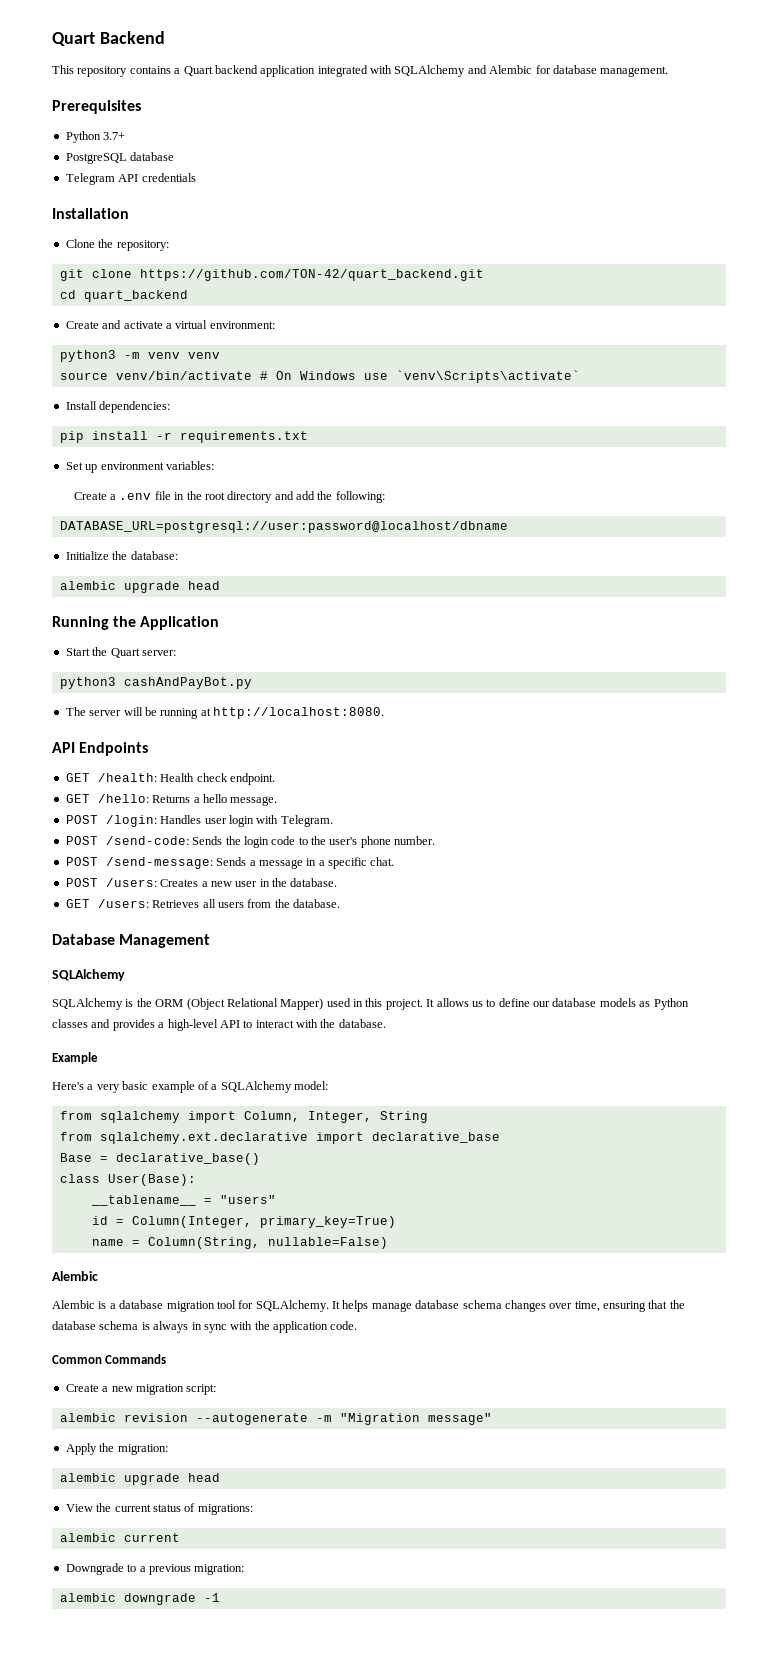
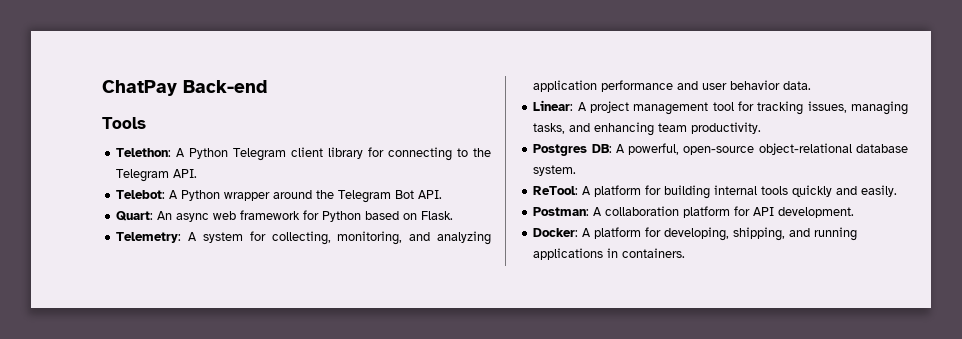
[52,31,165,46] [52,65,669,77] [52,100,141,114] [65,131,126,143] [65,152,175,164] [65,173,196,185] [52,208,129,219] [65,239,169,251] [59,269,484,281] [59,290,188,302] [65,320,275,329] [59,350,220,362] [59,370,580,383] [65,401,171,413] [59,431,308,443] [65,461,214,473] [73,491,385,503] [59,521,508,533] [65,551,178,560] [59,581,220,593] [52,616,220,630] [65,647,176,658] [59,677,252,689] [65,707,384,719] [52,742,149,756] [65,773,275,785] [65,794,278,806] [65,815,333,827] [65,836,436,848] [65,857,395,869] [65,878,338,887] [65,899,340,908] [52,934,211,948] [52,969,125,981] [52,998,689,1010] [52,1019,386,1031] [52,1052,98,1064] [52,1081,328,1093] [59,1111,428,1123] [59,1132,500,1144] [59,1153,260,1165] [59,1174,196,1186] [90,1195,276,1206] [91,1216,396,1228] [91,1237,388,1249] [52,1271,98,1281] [52,1300,685,1312] [52,1321,358,1333] [52,1354,167,1364] [65,1384,217,1395] [59,1413,492,1425] [65,1443,168,1455] [59,1473,220,1485] [65,1503,253,1515] [59,1533,180,1542] [65,1563,245,1575] [59,1593,220,1605] Quart Backend // This repository contains a Quart backend application integrated with SQLAlchemy and Alembic for database management. // Prerequisites // Python 3.7+ // PostgreSQL database // Telegram API credentials // Installation // Clone the repository: // git clone https://github.com/TON-42/quart_backend.git // cd quart_backend // Create and activate a virtual environment: // python3 -m venv venv // source venv/bin/activate # On Windows use `venv\Scripts\activate` // Install dependencies: // pip install -r requirements.txt // Set up environment variables: // Create a .env file in the root directory and add the following: // DATABASE_URL=postgresql://user:password@localhost/dbname // Initialize the database: // alembic upgrade head // Running the Application // Start the Quart server: // python3 cashAndPayBot.py // The server will be running at http://localhost:8080. // API Endpoints // GET /health: Health check endpoint. // GET /hello: Returns a hello message. // POST /login: Handles user login with Telegram. // POST /send-code: Sends the login code to the user's phone number. // POST /send-message: Sends a message in a specific chat. // POST /users: Creates a new user in the database. // GET /users: Retrieves all users from the database. // Database Management // SQLAlchemy // SQLAlchemy is the ORM (Object Relational Mapper) used in this project. It allows us to define our database models as Python classes and provides a high-level API to interact with the database. // Example // Here's a very basic example of a SQLAlchemy model: // from sqlalchemy import Column, Integer, String // from sqlalchemy.ext.declarative import declarative_base // Base = declarative_base() // class User(Base): // __tablename__ = "users" // id = Column(Integer, primary_key=True) // name = Column(String, nullable=False) // Alembic // Alembic is a database migration tool for SQLAlchemy. It helps manage database schema changes over time, ensuring that the database schema is always in sync with the application code. // Common Commands // Create a new migration script: // alembic revision --autogenerate -m "Migration message" // Apply the migration: // alembic upgrade head // View the current status of migrations: // alembic current // Downgrade to a previous migration: // alembic downgrade -1 -> [102,80,267,96] [102,117,146,129] [116,147,491,161] [116,169,198,182] [116,190,443,203] [116,210,454,222] [116,231,491,245] [533,80,812,92] [533,100,908,115] [533,122,762,136] [533,143,908,156] [533,165,577,176] [533,185,898,199] [533,206,855,218] [533,227,858,241] [533,248,686,260] ChatPay Back-end // Tools // Telethon: A Python Telegram client library for connecting to the Telegram API. // Telebot: A Python wrapper around the Telegram Bot API. // Quart: An async web framework for Python based on Flask. // Telemetry: A system for collecting, monitoring, and analyzing application performance and user behavior data. // Linear: A project management tool for tracking issues, managing tasks, and enhancing team productivity. // Postgres DB: A powerful, open-source object-relational database system. // ReTool: A platform for building internal tools quickly and easily. // Postman: A collaboration platform for API development. // Docker: A platform for developing, shipping, and running applications in containers.

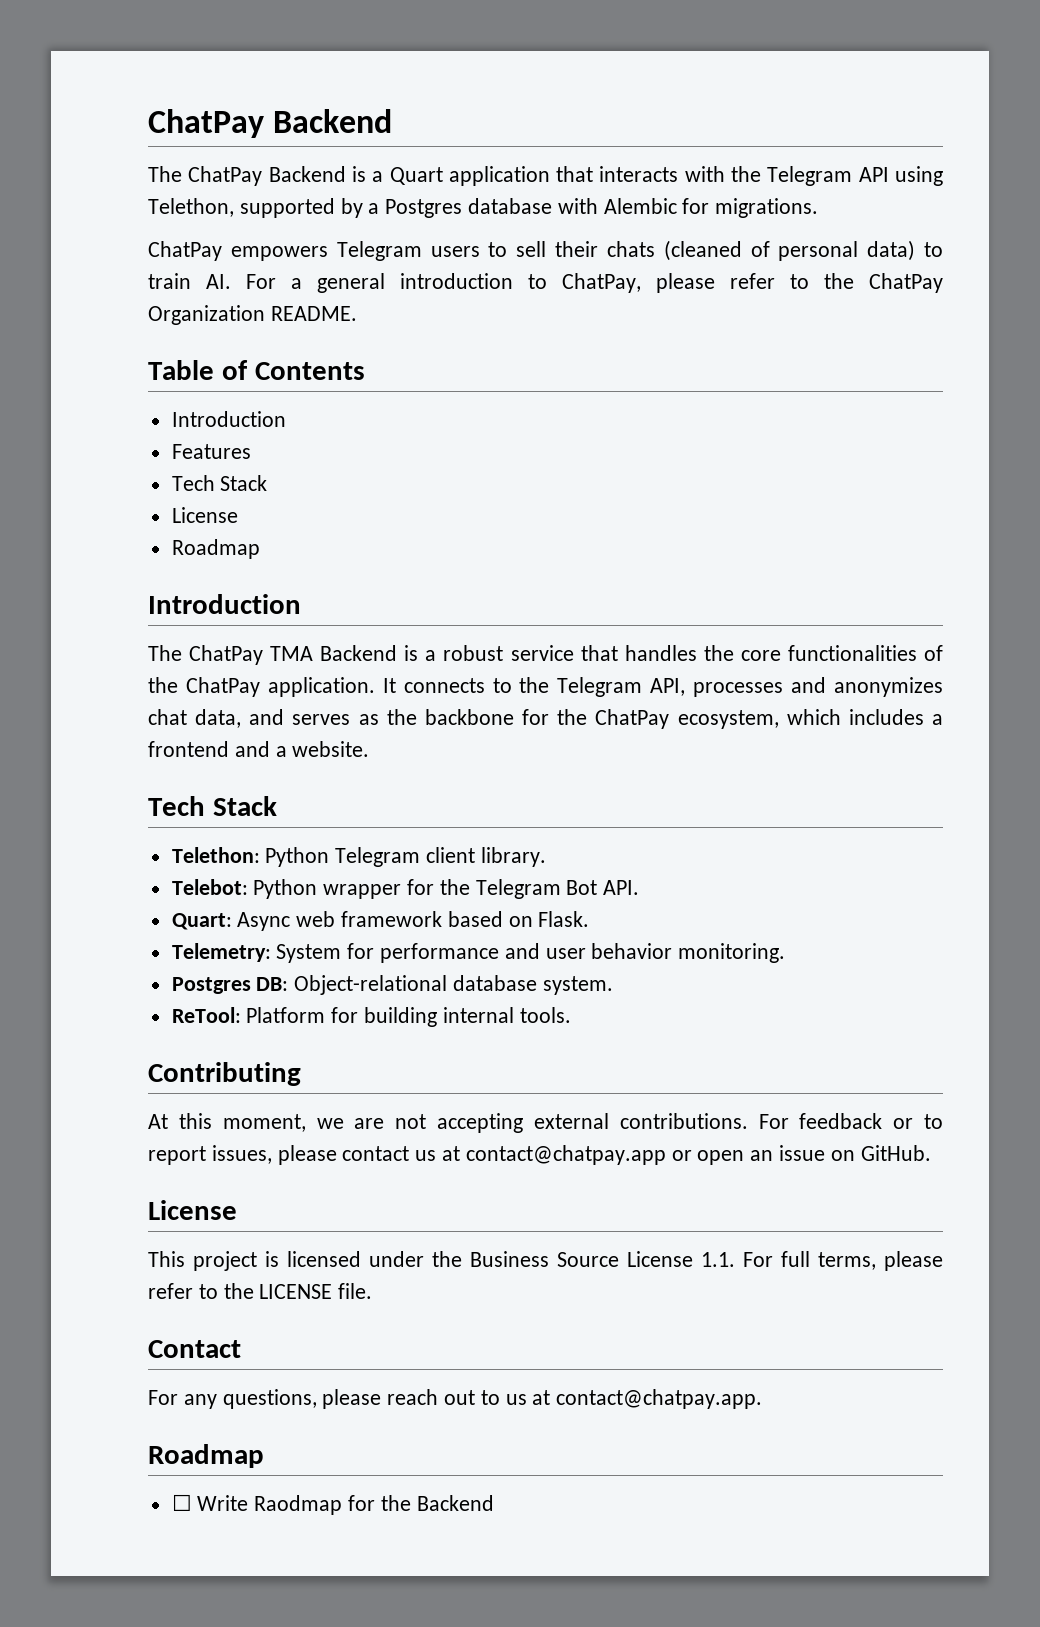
[102,80,267,96] [102,117,146,129] ChatPay Back-end // Tools -> [148,109,393,138] [148,166,943,186] [148,198,819,218] [148,240,943,261] [148,273,943,293] [148,305,357,325] [148,360,365,380] [171,411,286,427] [171,444,251,459] [171,475,268,491] [171,507,238,523] [171,539,260,559] [148,594,301,614] [148,645,944,665] [148,677,943,697] [148,709,944,729] [148,741,370,757] [148,796,277,816] ChatPay Backend // The ChatPay Backend is a Quart application that interacts with the Telegram API using Telethon, supported by a Postgres database with Alembic for migrations. // ChatPay empowers Telegram users to sell their chats (cleaned of personal data) to train AI. For a general introduction to ChatPay, please refer to the ChatPay Organization README. // Table of Contents // Introduction // Features // Tech Stack // License // Roadmap // Introduction // The ChatPay TMA Backend is a robust service that handles the core functionalities of the ChatPay application. It connects to the Telegram API, processes and anonymizes chat data, and serves as the backbone for the ChatPay ecosystem, which includes a frontend and a website. // Tech Stack
[176,148,186,157] A -> (260, 855) none
[328,147,491,161] [116,169,198,182] library for connecting to the Telegram API. -> [480,847,546,867] library.
[169,190,179,199] A -> (248, 887) none
[273,190,313,199] around -> [407,879,435,895] for
[157,210,454,222] [116,231,491,245] [533,80,812,92] [533,100,908,115] [533,122,762,136] [533,143,852,156] An async web framework for Python based on Flask. // Telemetry: A system for collecting, monitoring, and analyzing application performance and user behavior data. // Linear: A project management tool for tracking issues, managing tasks, and enhancing team productivity. // Postgres DB: A powerful, open-source object-relational -> [237,911,590,931] [171,943,786,963] [171,975,448,995] Async web framework based on Flask. // Telemetry: System for performance and user behavior monitoring. // Postgres DB: Object-relational
[582,185,642,197] A platform -> [246,1007,326,1023] Platform
[761,185,898,197] [533,206,855,218] [533,227,858,241] [533,248,686,260] tools quickly and easily. // Postman: A collaboration platform for API development. // Docker: A platform for developing, shipping, and running applications in containers. -> [519,1007,571,1023] [148,1062,301,1086] [148,1113,943,1133] [148,1145,931,1165] [148,1200,237,1220] [148,1251,943,1271] [148,1283,373,1299] [148,1340,241,1358] [148,1389,763,1409] [148,1444,264,1468] [171,1494,494,1515] tools. // Contributing // At this moment, we are not accepting external contributions. For feedback or to report issues, please contact us at contact@chatpay.app or open an issue on GitHub. // License // This project is licensed under the Business Source License 1.1. For full terms, please refer to the LICENSE file. // Contact // For any questions, please reach out to us at contact@chatpay.app. // Roadmap // ☐ Write Raodmap for the Backend

